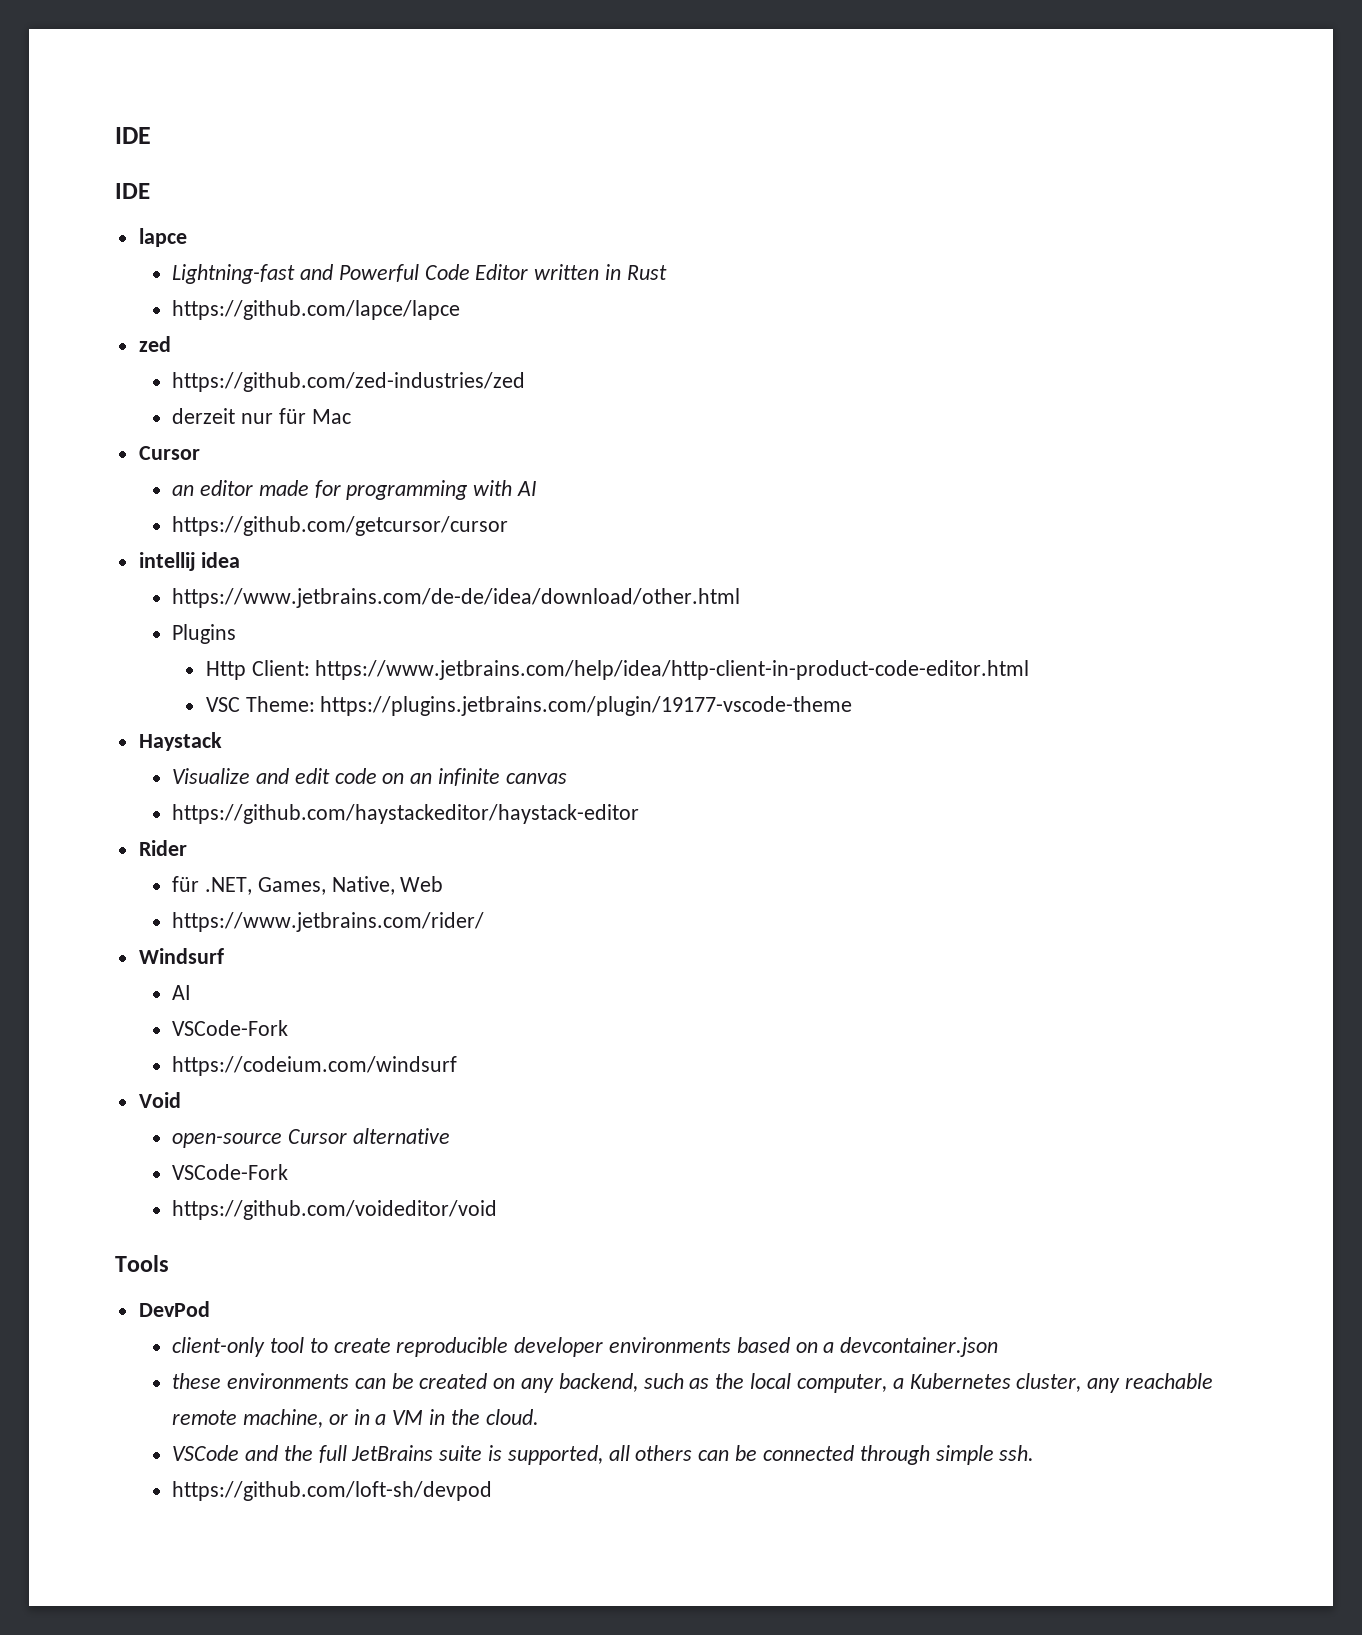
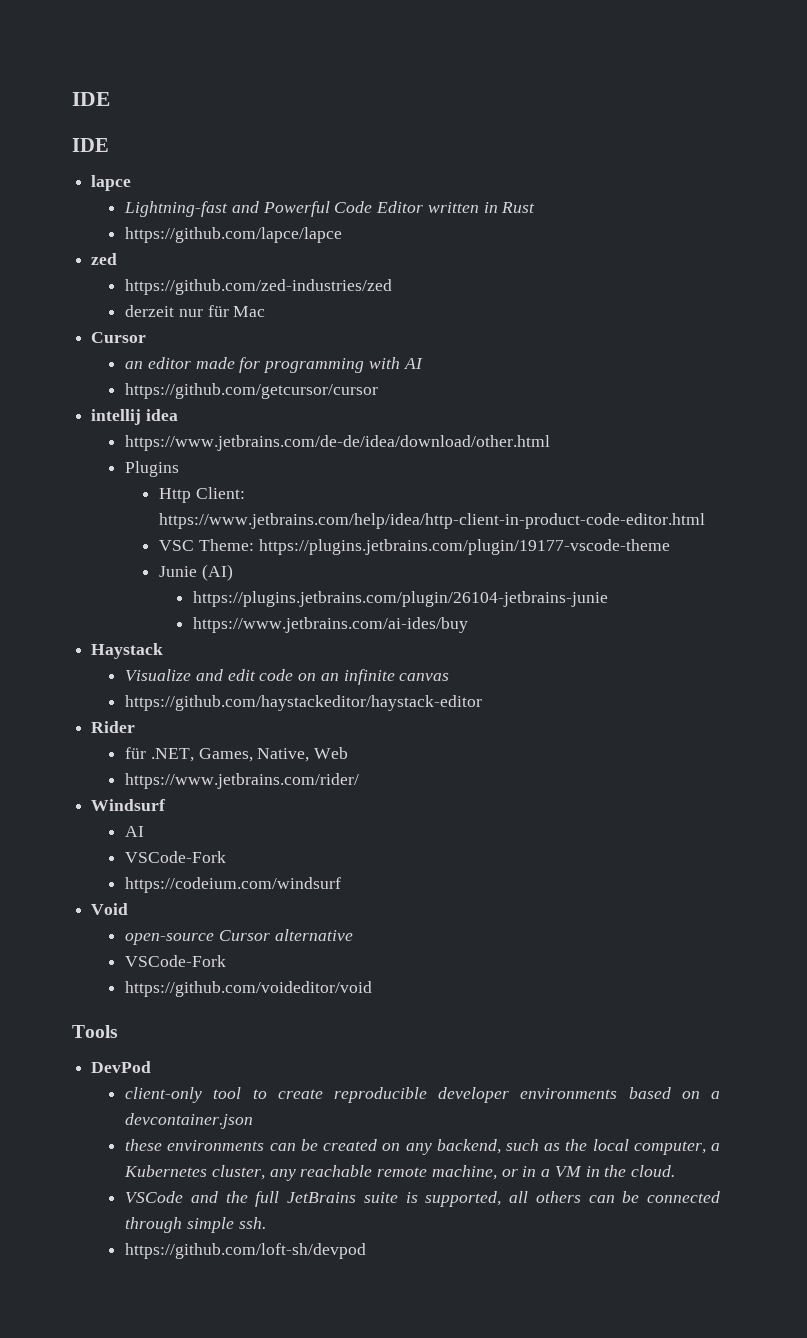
(853, 706) none -> [159,564,233,581] [193,591,609,607] [193,617,469,633] // Junie (AI) // https://plugins.jetbrains.com/plugin/26104-jetbrains-junie // https://www.jetbrains.com/ai-ides/buy

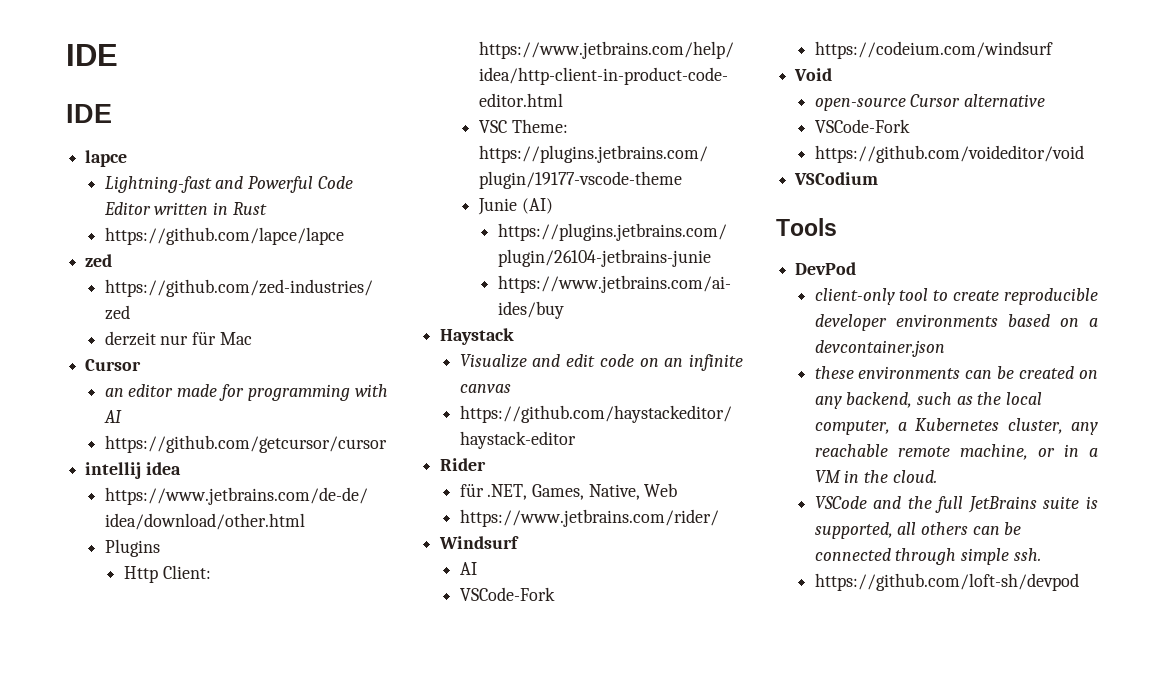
(373, 989) none -> [794,172,879,185] // VSCodium

